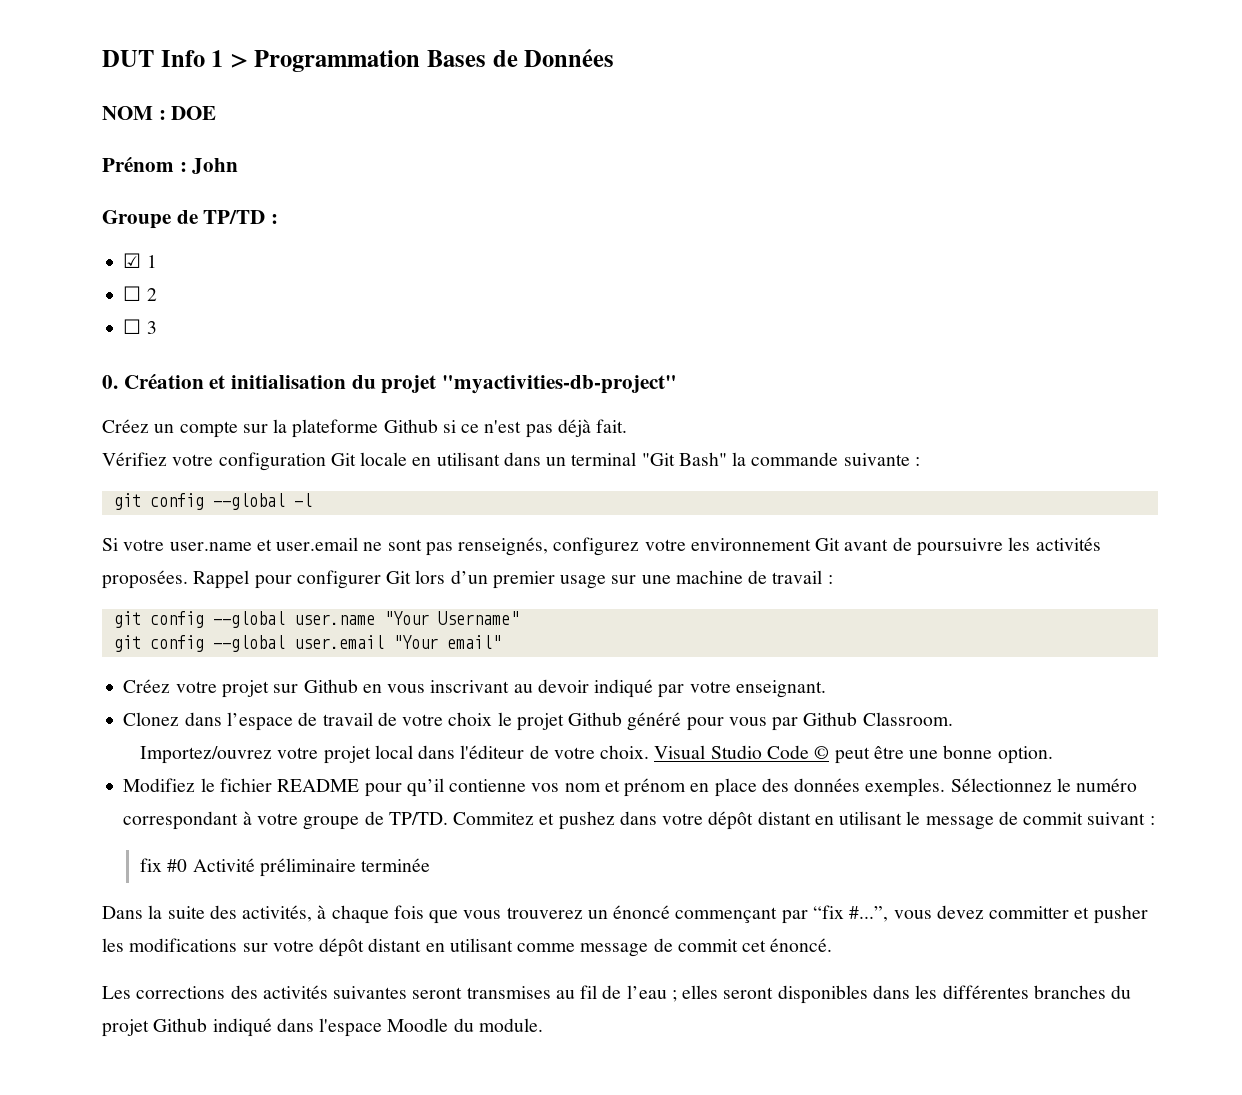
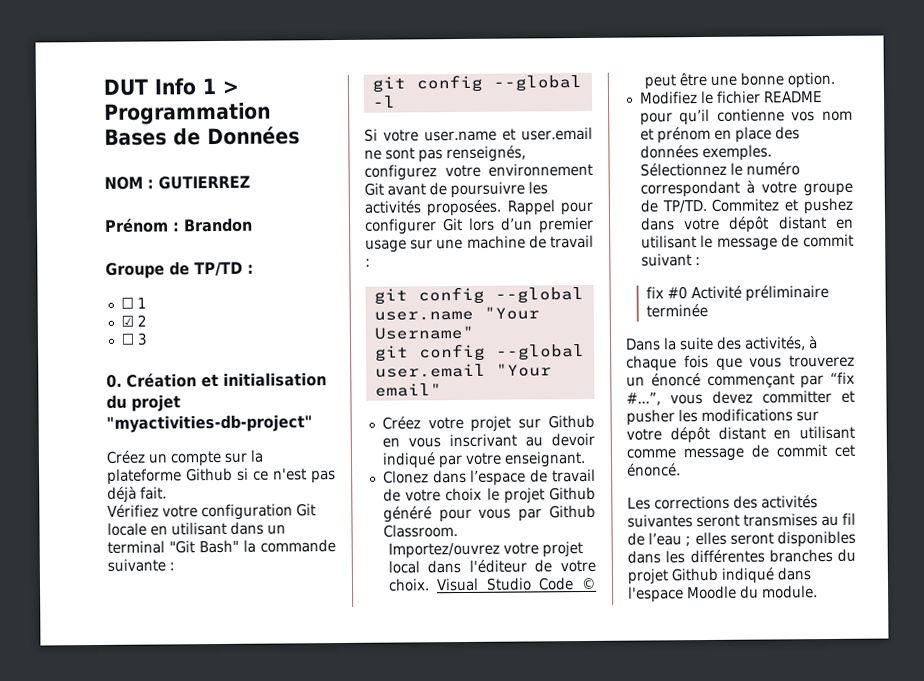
[171,106,217,120] DOE -> [158,175,250,190] GUTIERREZ
[192,158,239,174] John -> [183,217,253,233] Brandon
[123,253,142,268] ☑ -> [120,297,134,309] ☐
[123,286,142,301] ☐ -> [120,315,134,327] ☑

